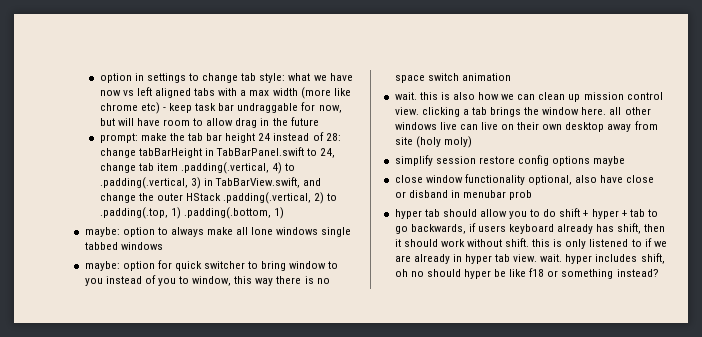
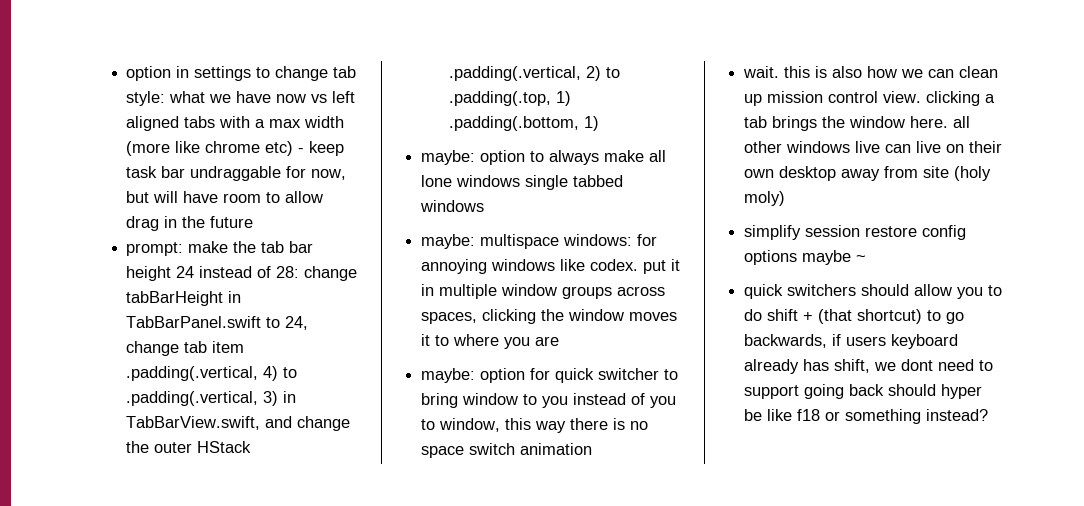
(163, 246) none -> [421,234,658,249] [421,259,681,274] [421,284,666,299] [421,309,678,324] [421,334,560,349] // maybe: multispace windows: for annoying windows like codex. put it in multiple window groups across spaces, clicking the window moves it to where you are
[394,174,655,185] [394,190,533,200] [394,209,440,219] // close window functionality optional, also have close or disband in menubar prob // hyper tab -> [856,255,867,262] [744,284,857,299] ~ // quick switchers
[591,209,645,219] hyper + tab -> [818,309,923,324] (that shortcut)
[644,224,666,232] [394,238,667,249] [394,253,665,264] [394,269,424,277] then it should work without shift. this is only listened to if we are already in hyper tab view. wait. hyper includes shift, oh no -> [874,359,994,371] [744,384,885,399] we dont need to support going back

